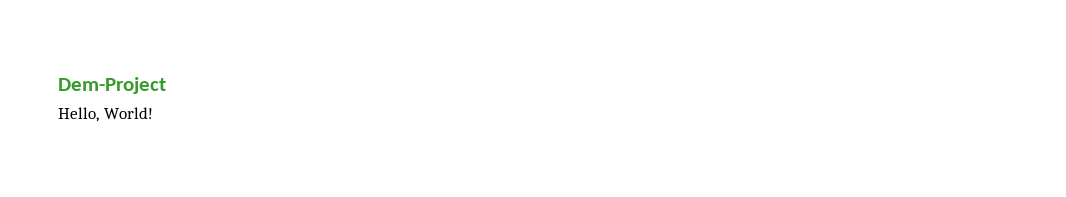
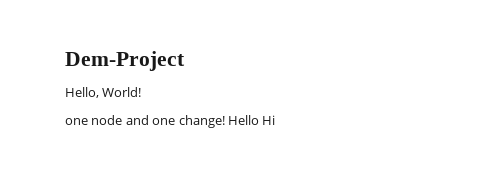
(153, 113) none -> [65,115,276,128] // one node and one change! Hello Hi

